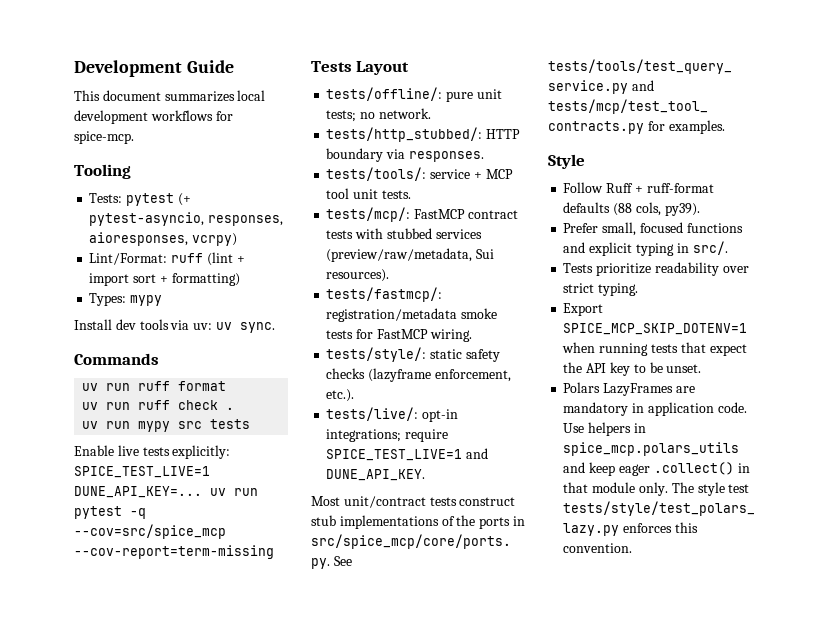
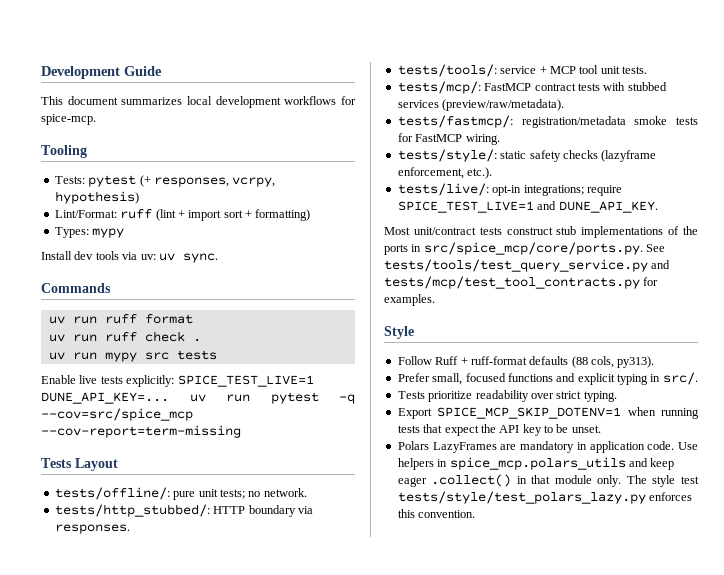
[89,212,284,226] [89,232,238,246] pytest-asyncio, responses, aioresponses, vcrpy) -> [153,177,276,187] [54,191,139,204] responses, vcrpy, hypothesis)
[326,248,495,262] [326,269,390,282] (preview/raw/metadata, Sui resources). -> [442,99,565,111] (preview/raw/metadata).
[664,203,700,216] py39). -> [617,356,655,368] py313).

